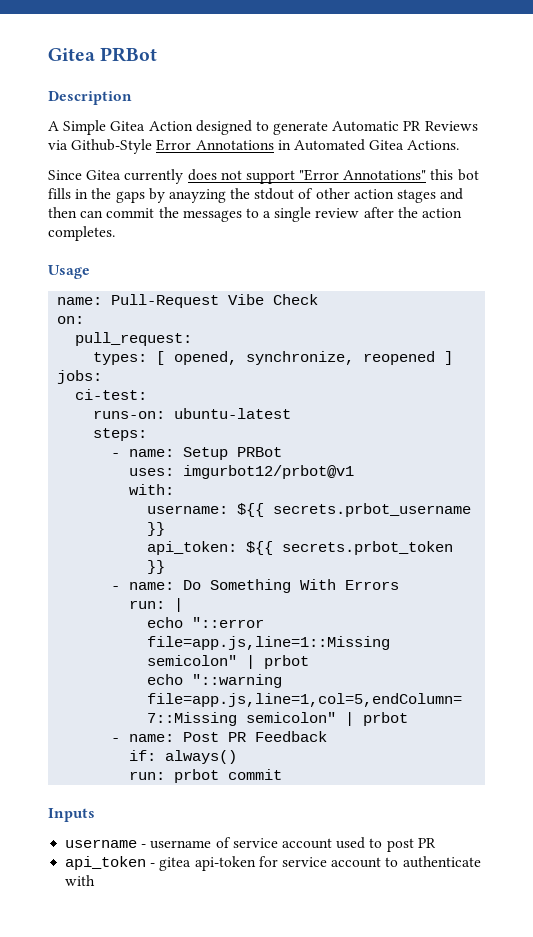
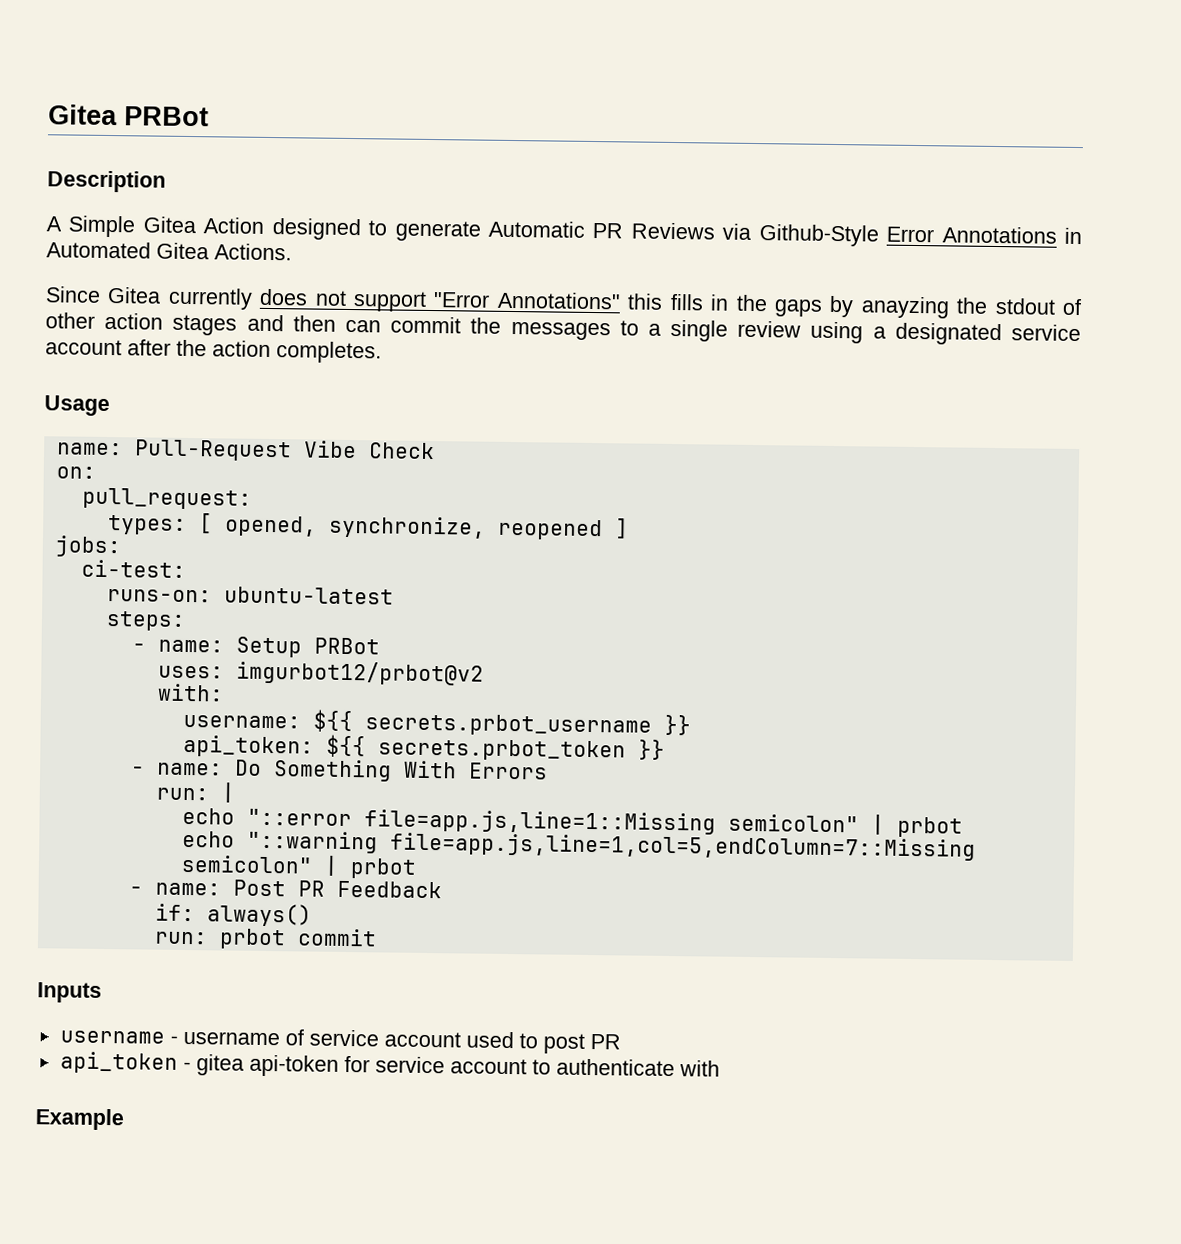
[457,169,479,181] bot -> (664, 301) none
(360, 213) none -> [810,321,1081,346] [45,339,122,356] using a designated service account
[183,465,355,479] imgurbot12/prbot@v1 -> [235,660,484,686] imgurbot12/prbot@v2
(96, 880) none -> [35,1108,124,1131] // Example

